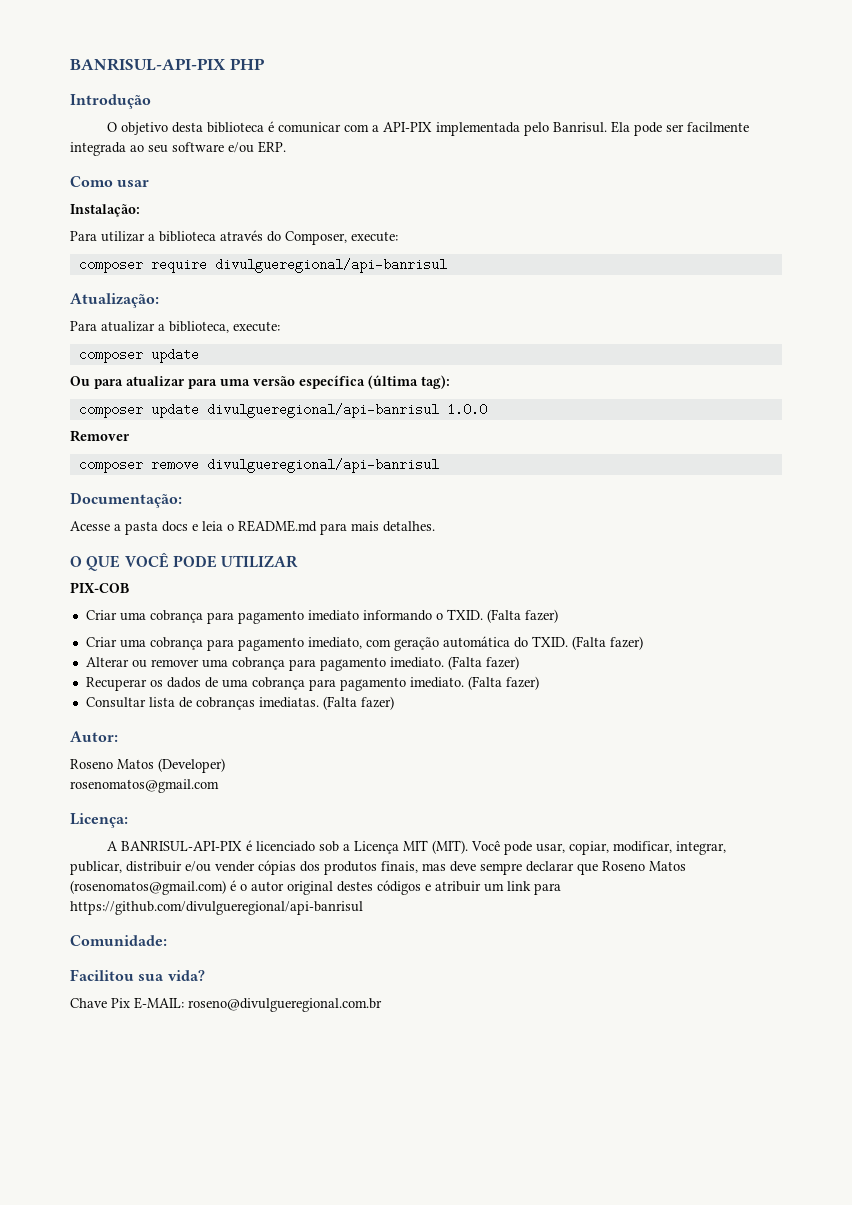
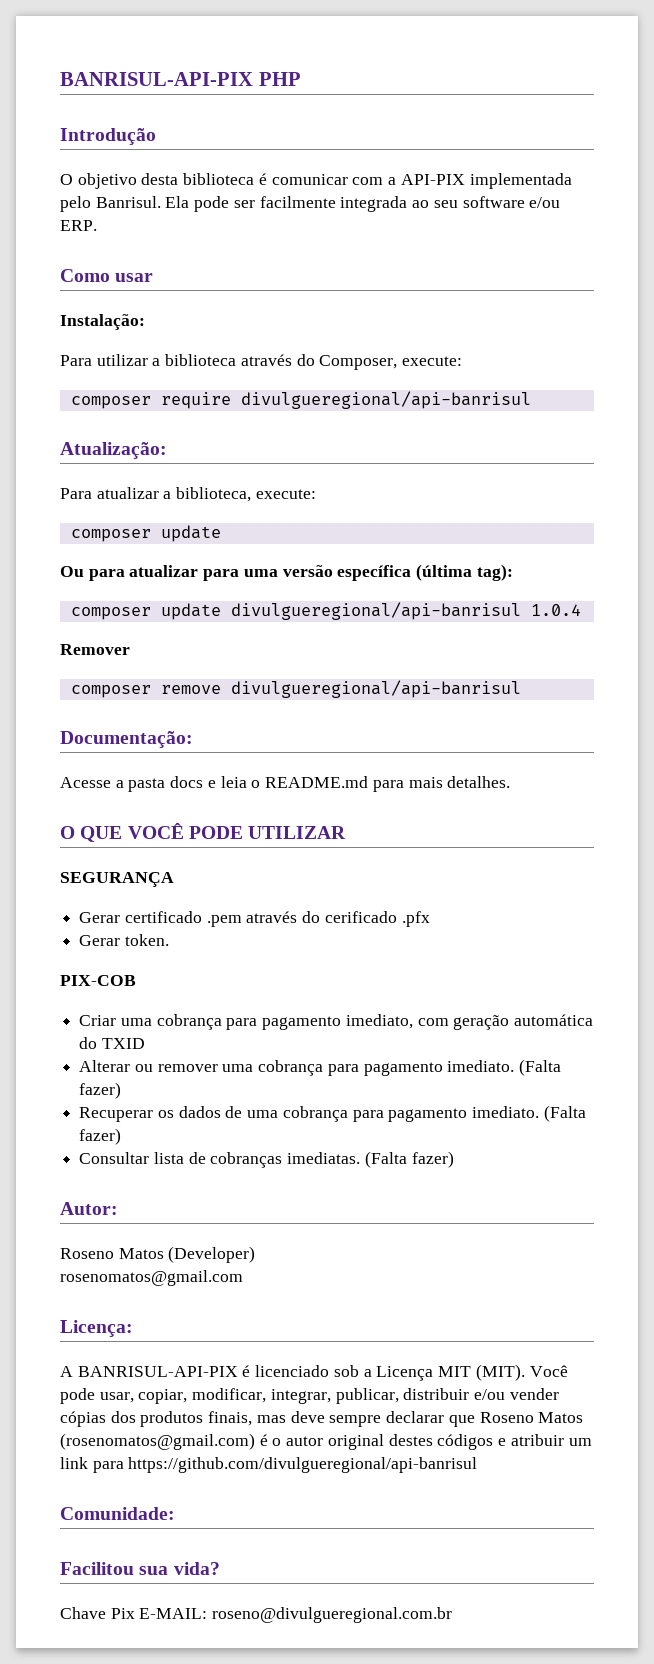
[446,403,487,416] 1.0.0 -> [530,604,581,616] 1.0.4
[70,582,129,593] [85,609,558,624] PIX-COB // Criar uma cobrança para pagamento imediato informando o TXID. (Falta fazer) -> [60,872,174,887] [79,911,430,927] [79,934,169,946] [60,975,136,986] SEGURANÇA // Gerar certificado .pem através do cerificado .pfx // Gerar token. // PIX-COB
[531,636,643,650] TXID. (Falta fazer) -> [101,1038,145,1049] TXID

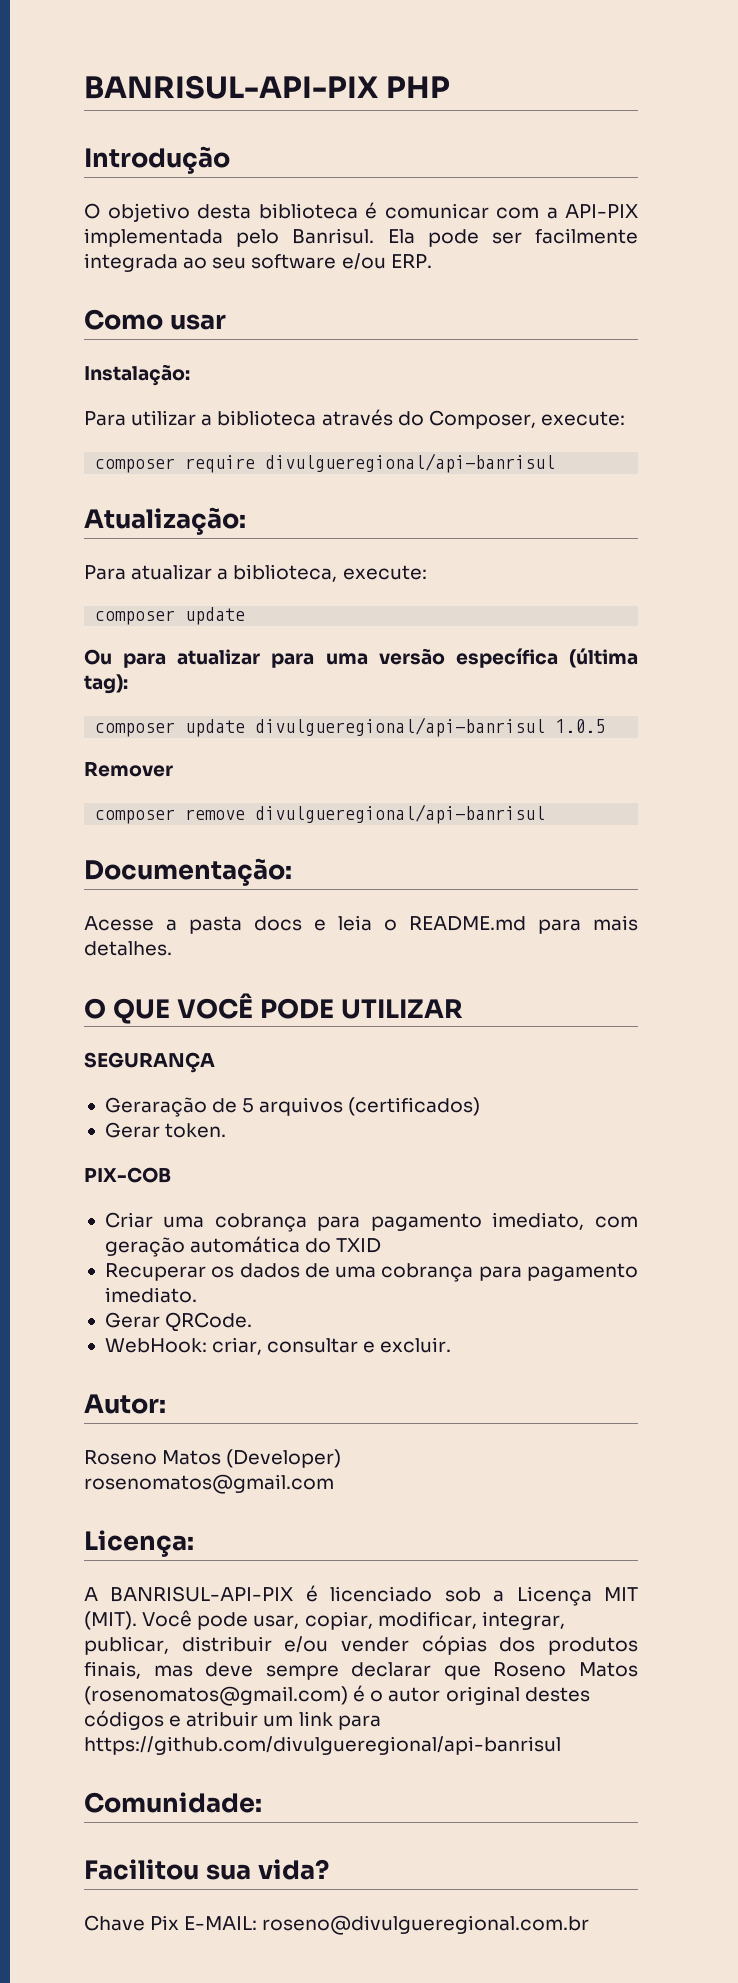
[530,604,581,616] 1.0.4 -> [555,719,606,733] 1.0.5
[79,911,430,927] Gerar certificado .pem através do cerificado .pfx -> [104,1097,481,1117] Geraração de 5 arquivos (certificados)
[79,1059,562,1076] [79,1082,122,1099] // Alterar ou remover uma cobrança para pagamento imediato. (Falta fazer) -> (382, 1245) none
[543,1105,586,1122] [79,1128,122,1145] [79,1151,454,1168] (Falta fazer) // Consultar lista de cobranças imediatas. (Falta fazer) -> [104,1312,253,1332] [104,1337,452,1355] // Gerar QRCode. // WebHook: criar, consultar e excluir.

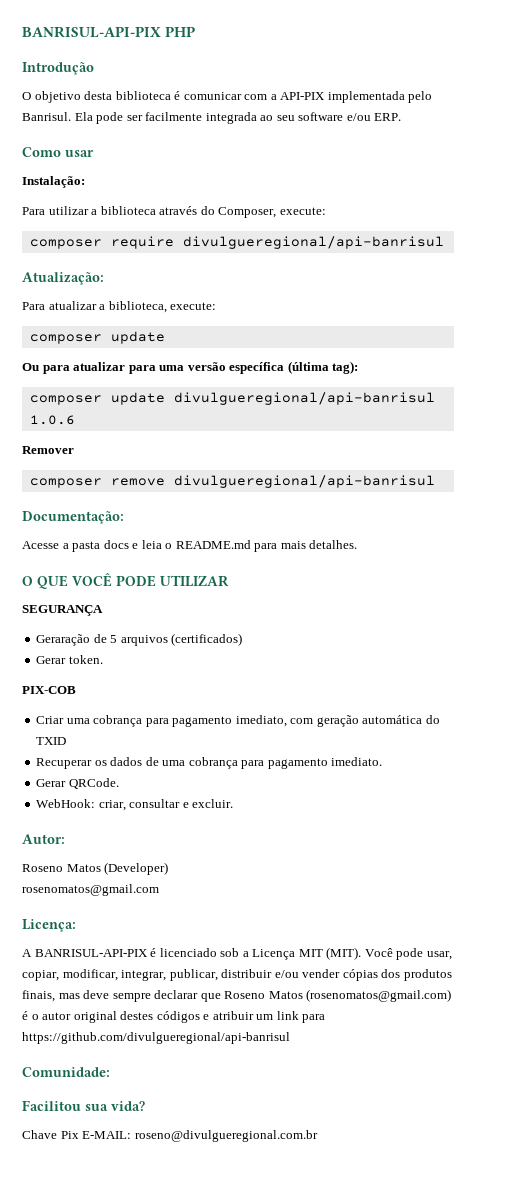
[555,719,606,733] 1.0.5 -> [29,415,75,425] 1.0.6

